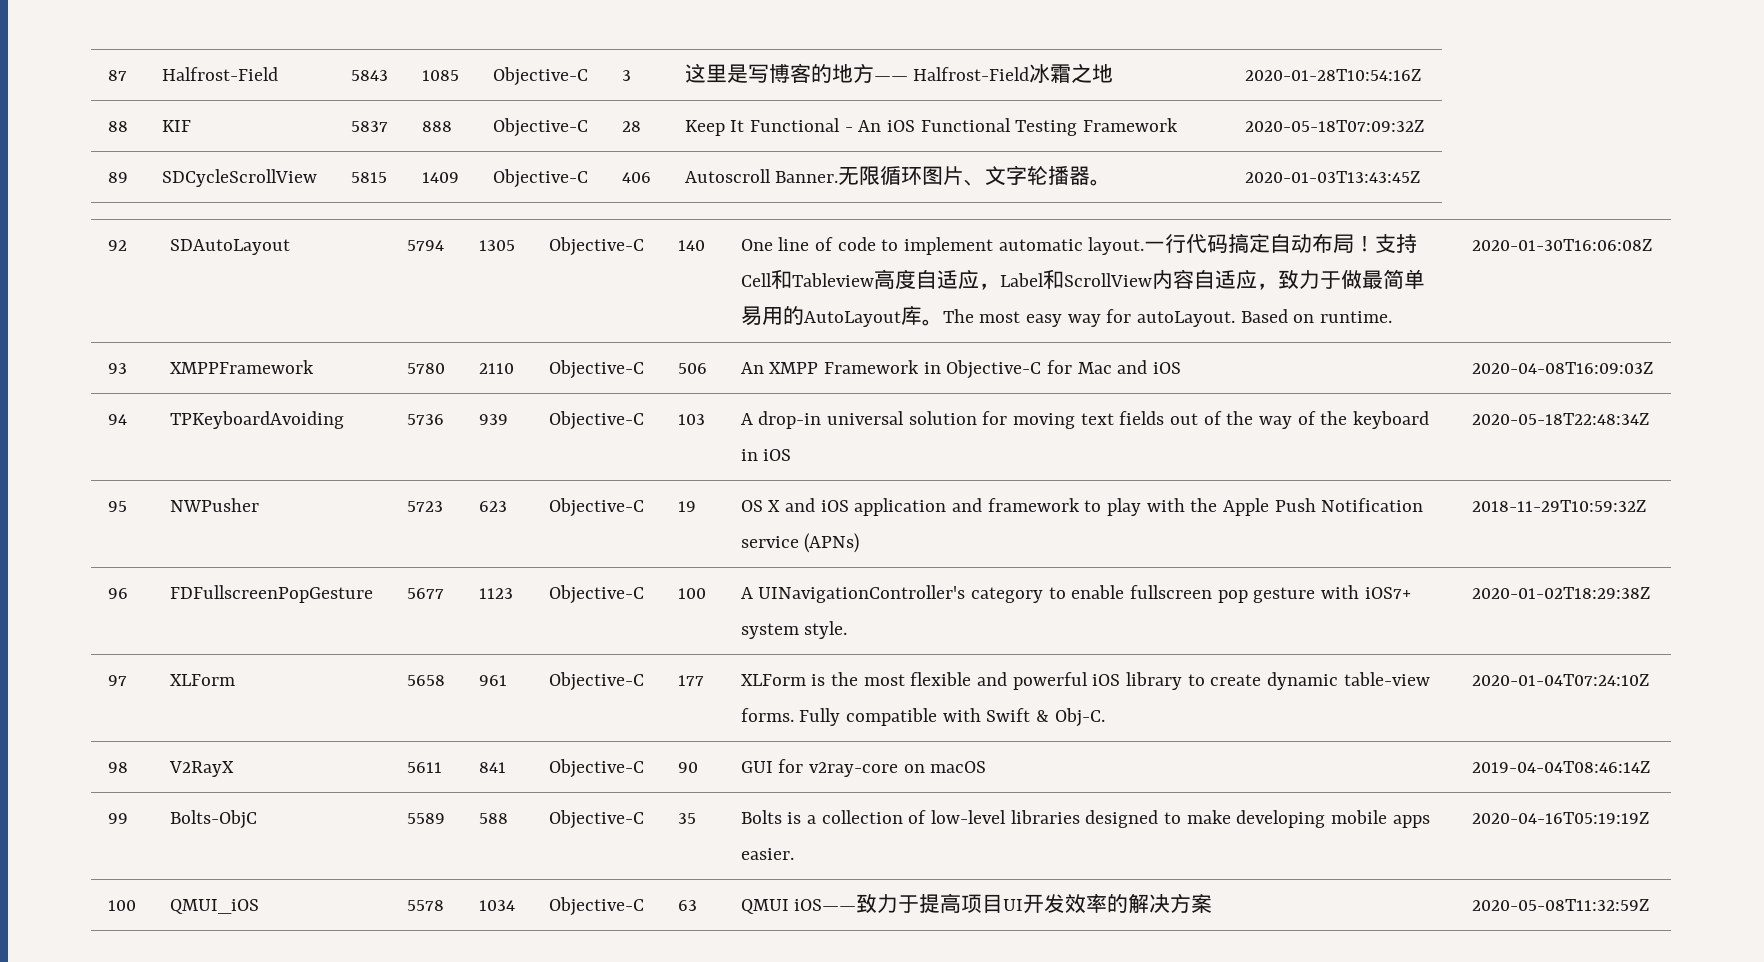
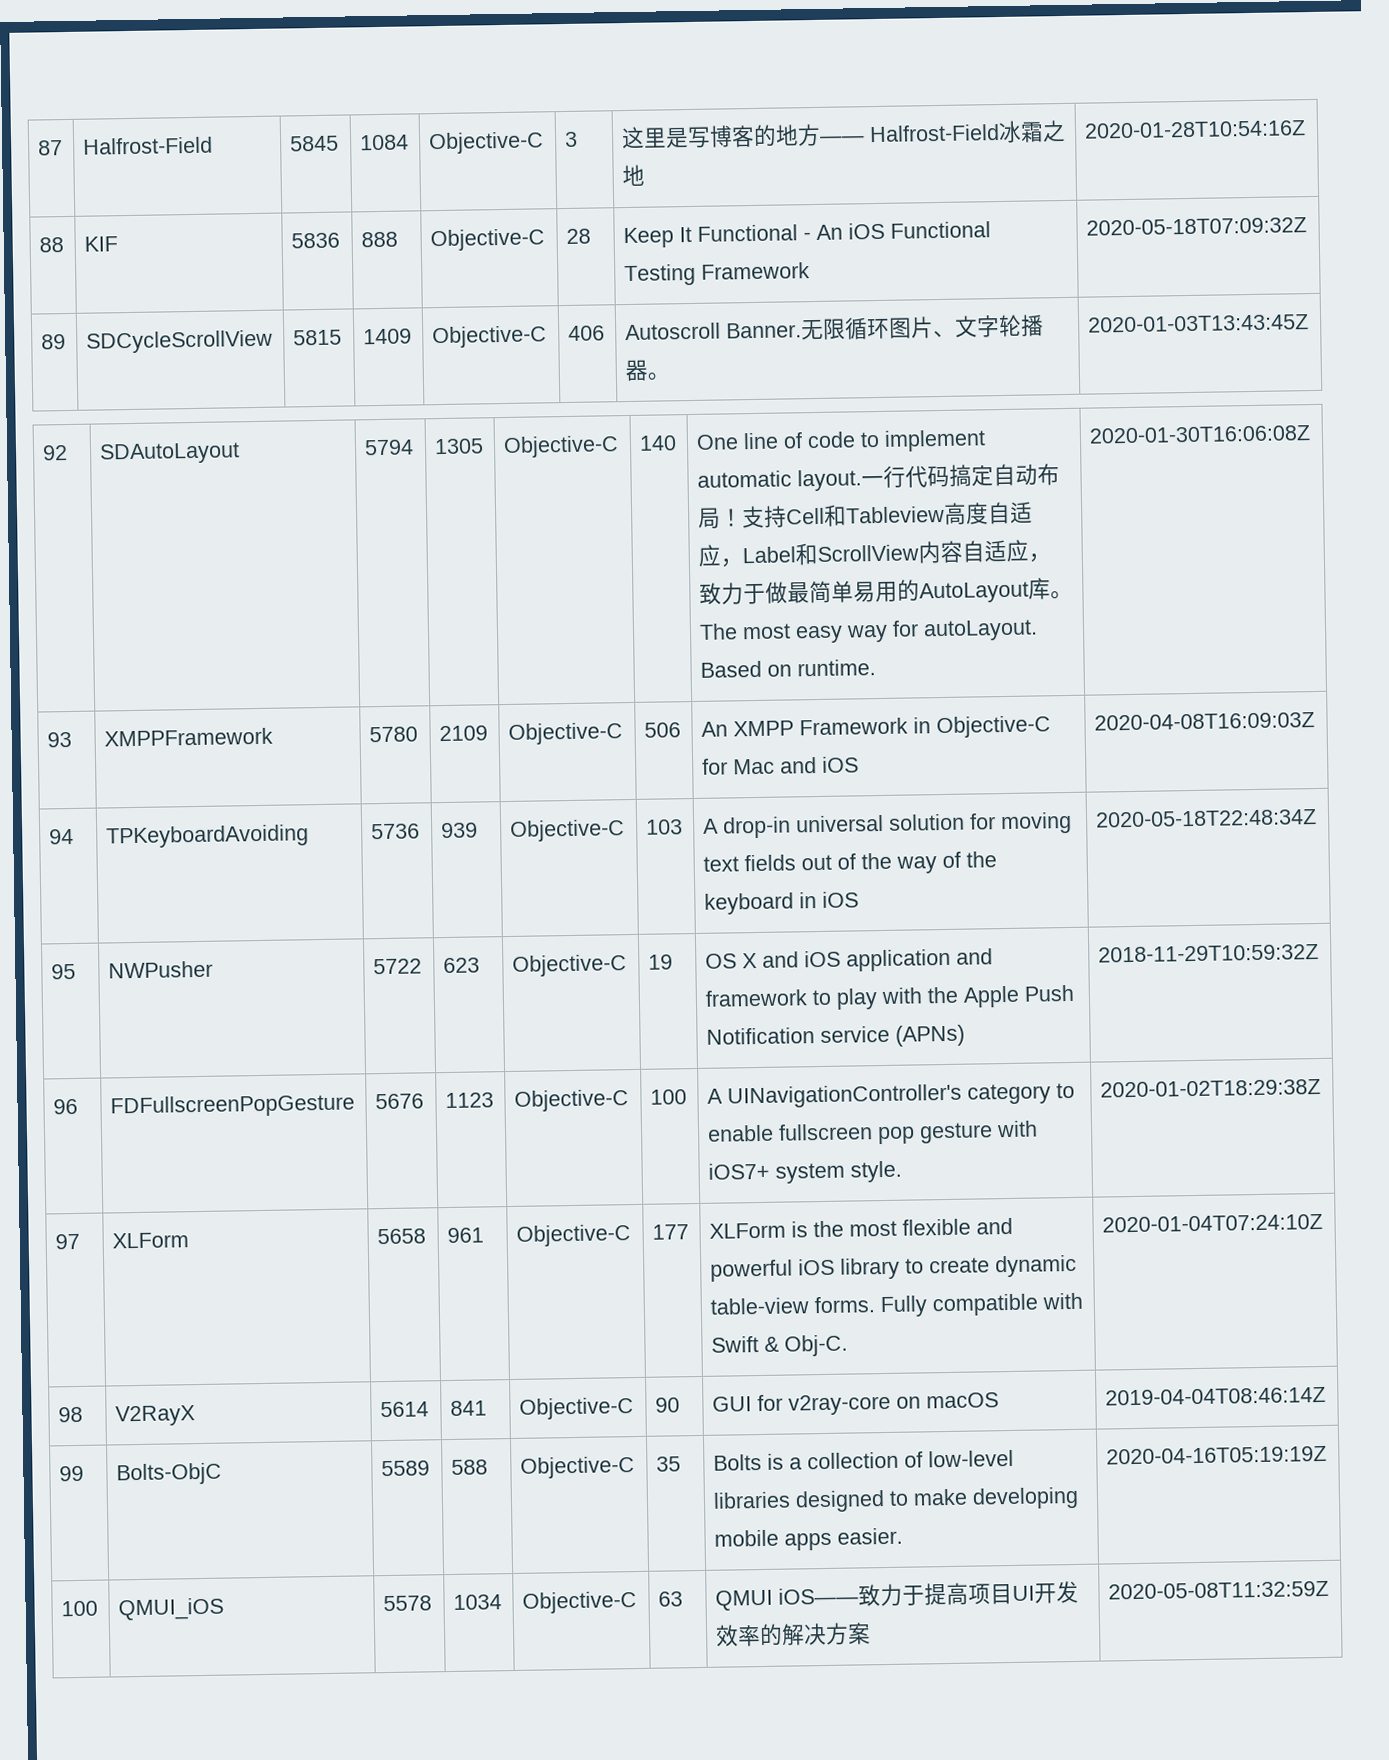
[350,70,388,81] [421,70,459,81] 5843 | 1085 -> [290,135,340,152] [359,134,410,151] 5845 | 1084
[350,121,388,132] 5837 -> [291,232,341,249] 5836
[478,363,514,374] 2110 -> [439,725,489,742] 2109
[406,501,443,512] 5723 -> [373,958,423,975] 5722
[406,588,444,599] 5677 -> [375,1093,425,1110] 5676
[406,762,442,773] 5611 -> [380,1401,430,1418] 5614

